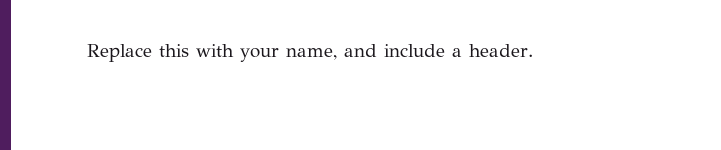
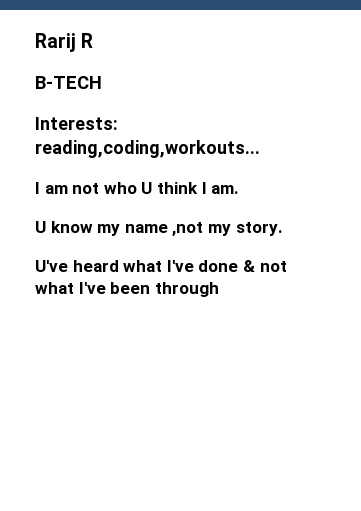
[87,44,533,62] Replace this with your name, and include a header. -> [35,33,94,52] [35,76,102,89] [35,117,118,130] [35,140,260,158] [35,182,240,194] [35,221,283,236] [35,260,287,272] [35,282,219,297] Rarij R // B-TECH // Interests: reading,coding,workouts... // I am not who U think I am. // U know my name ,not my story. // U've heard what I've done & not what I've been through

